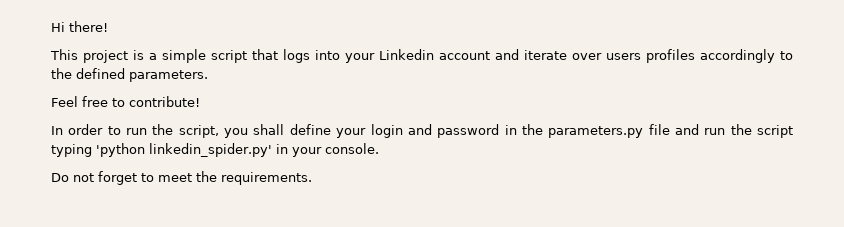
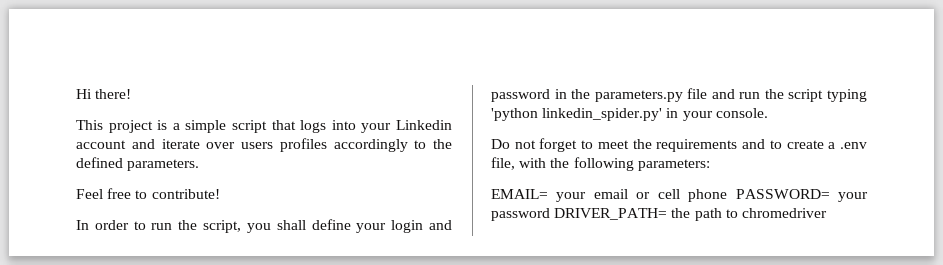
[221,172,312,185] requirements. -> [656,139,867,152] [491,157,710,171] [491,189,868,202] [491,208,827,221] requirements and to create a .env file, with the following parameters: // EMAIL= your email or cell phone PASSWORD= your password DRIVER_PATH= the path to chromedriver

